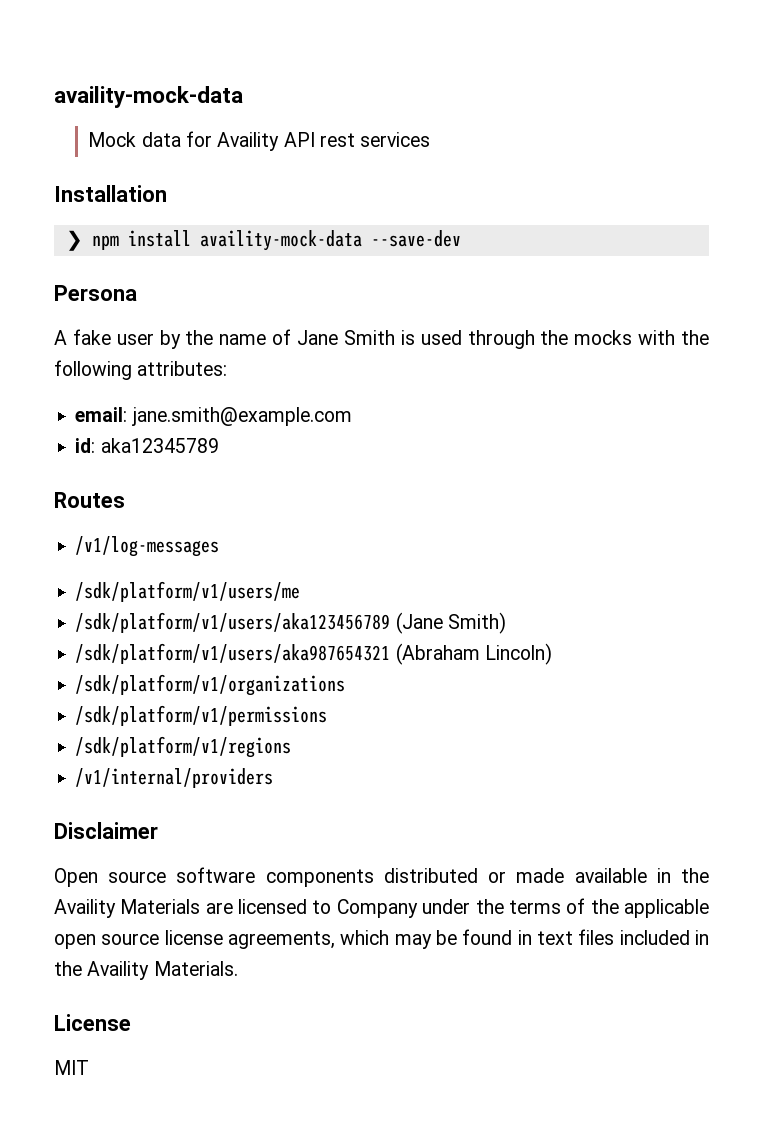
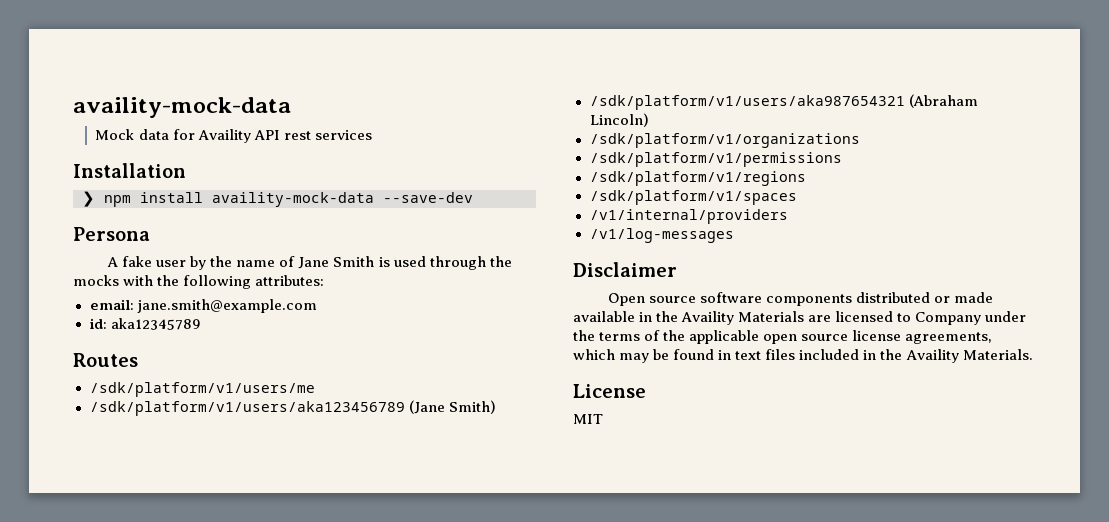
[75,536,220,557] // /v1/log-messages -> (138, 360) none
(292, 747) none -> [589,190,797,205] // /sdk/platform/v1/spaces
(274, 778) none -> [589,228,734,243] // /v1/log-messages

